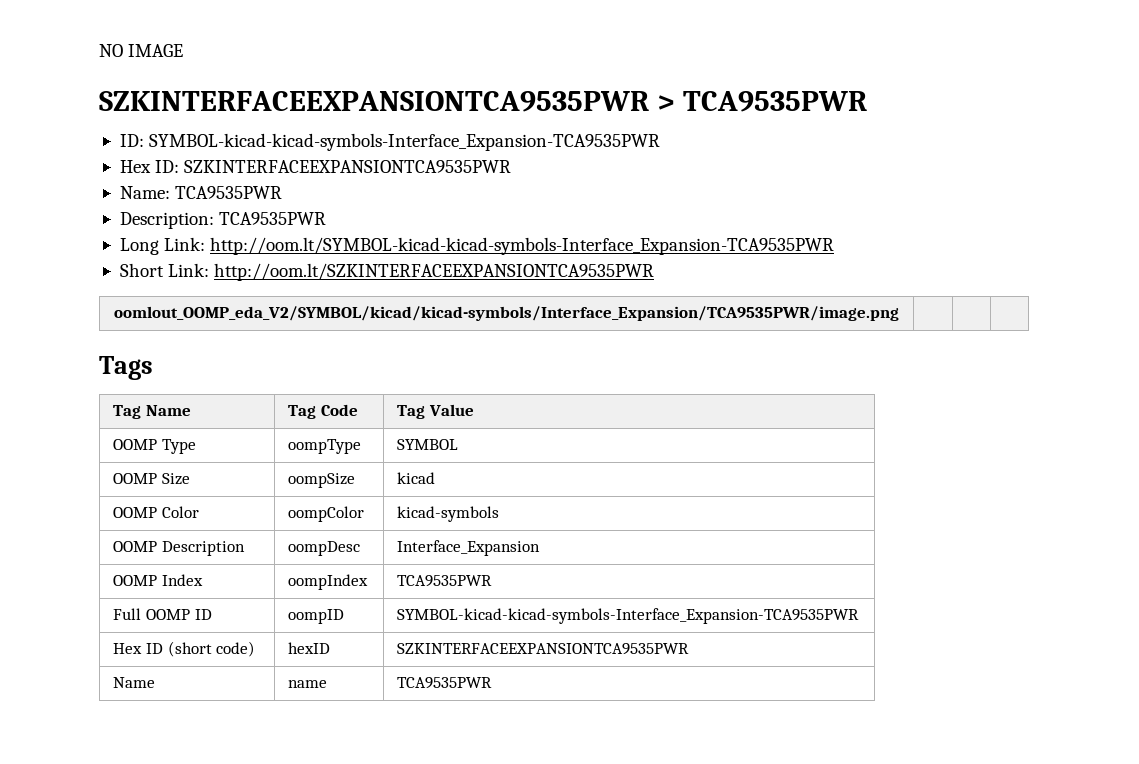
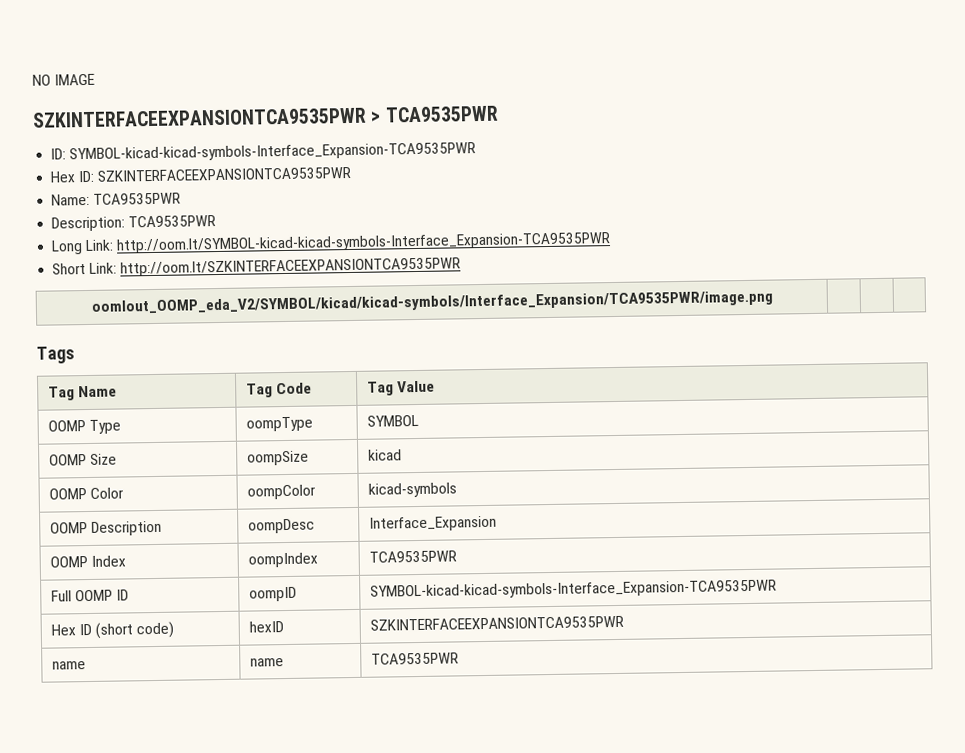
[113,677,156,688] Name -> [51,661,86,670] name

